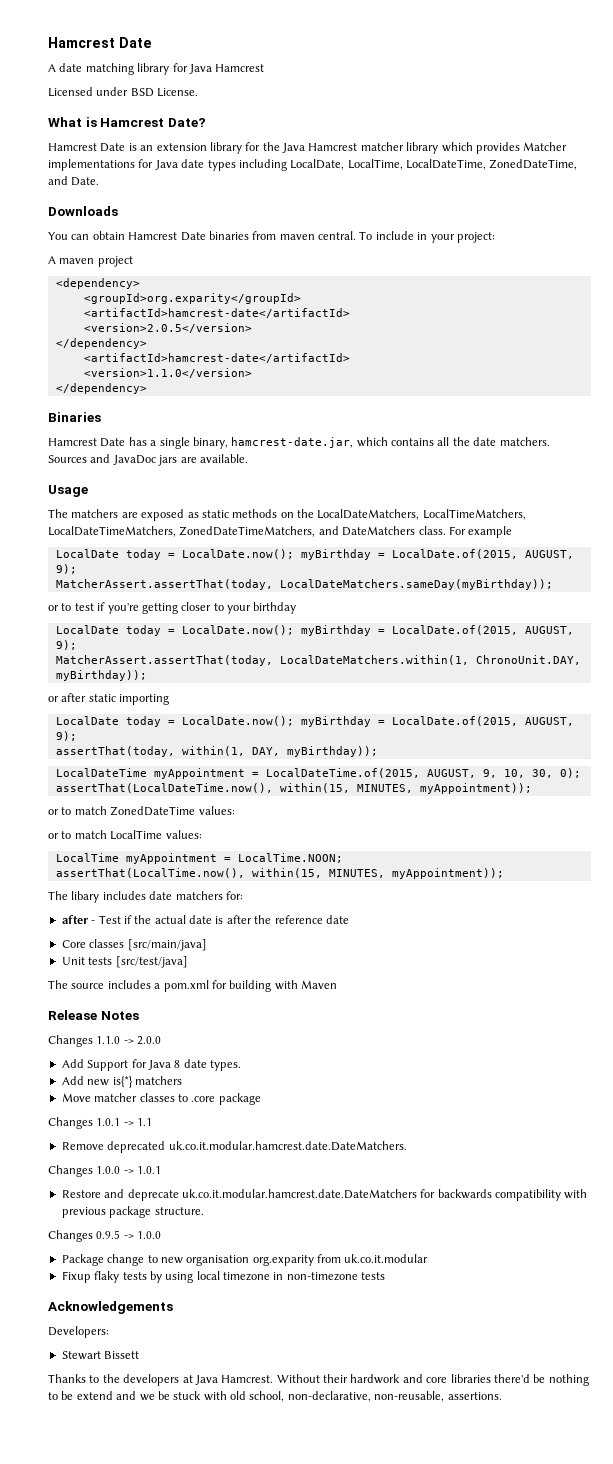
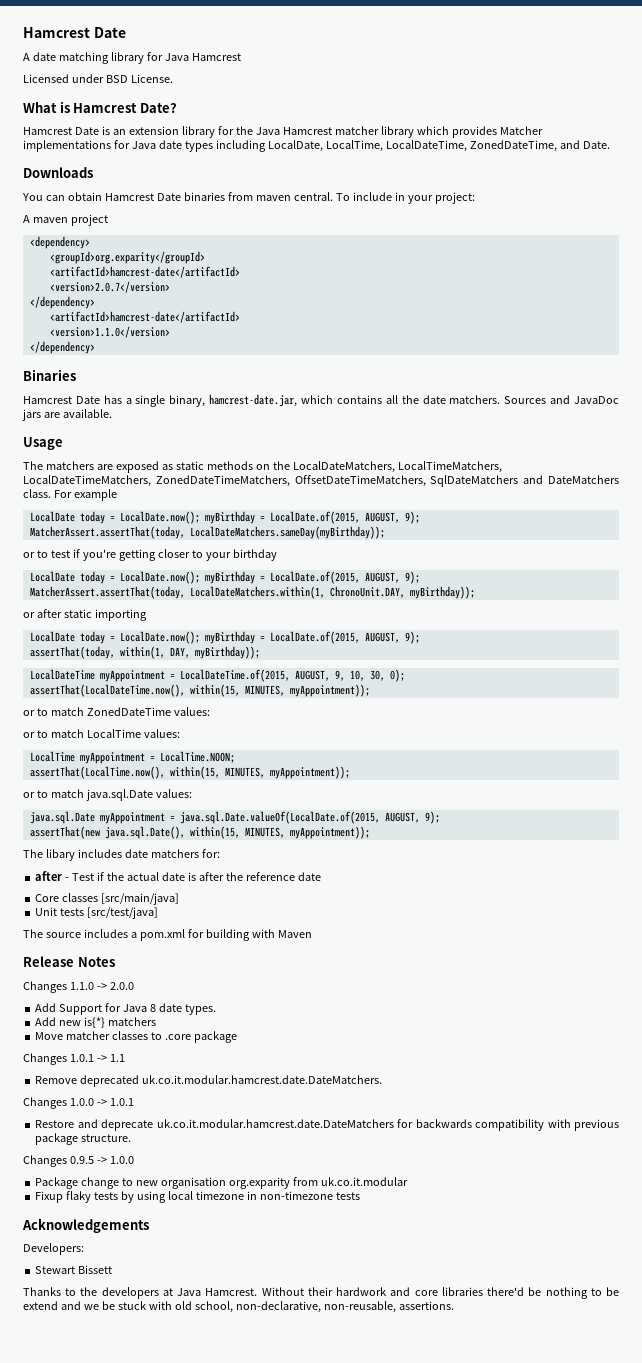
[83,323,252,333] <version>2.0.5</version> -> [49,281,170,293] <version>2.0.7</version>
(316, 531) none -> [294,475,519,487] OffsetDateTimeMatchers, SqlDateMatchers
(504, 873) none -> [23,789,192,801] [29,811,440,824] [29,826,370,839] // or to match java.sql.Date values: // java.sql.Date myAppointment = java.sql.Date.valueOf(LocalDate.of(2015, AUGUST, 9); // assertThat(new java.sql.Date(), within(15, MINUTES, myAppointment));

